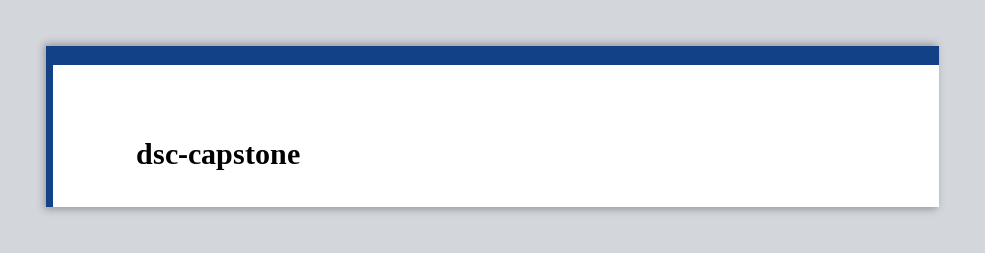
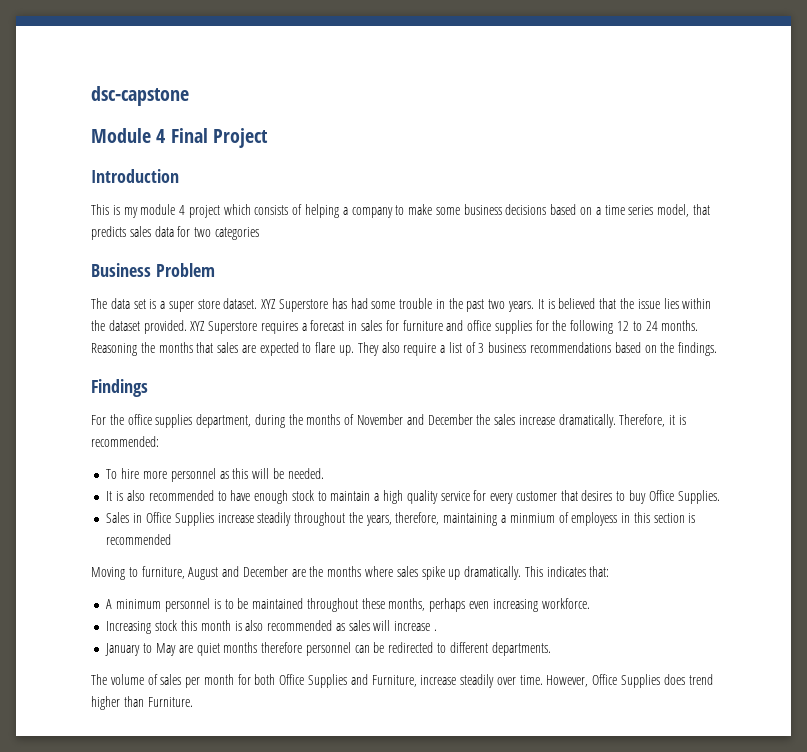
(300, 156) none -> [91,128,268,148] [91,169,179,183] [91,204,710,218] [91,226,259,240] [91,263,215,277] [91,298,712,312] [91,320,699,334] [91,342,718,356] [91,379,148,397] [91,414,687,428] [91,436,159,447] [106,468,324,482] [106,490,720,504] [106,512,696,526] [106,534,172,545] [91,566,610,580] [106,598,590,612] [106,620,437,634] [105,642,551,656] [91,674,713,688] [91,696,193,710] // Module 4 Final Project // Introduction // This is my module 4 project which consists of helping a company to make some business decisions based on a time series model, that predicts sales data for two categories // Business Problem // The data set is a super store dataset. XYZ Superstore has had some trouble in the past two years. It is believed that the issue lies within the dataset provided. XYZ Superstore requires a forecast in sales for furniture and office supplies for the following 12 to 24 months. Reasoning the months that sales are expected to flare up. They also require a list of 3 business recommendations based on the findings. // Findings // For the office supplies department, during the months of November and December the sales increase dramatically. Therefore, it is recommended: // To hire more personnel as this will be needed. // It is also recommended to have enough stock to maintain a high quality service for every customer that desires to buy Office Supplies. // Sales in Office Supplies increase steadily throughout the years, therefore, maintaining a minmium of employess in this section is recommended // Moving to furniture, August and December are the months where sales spike up dramatically. This indicates that: // A minimum personnel is to be maintained throughout these months, perhaps even increasing workforce. // Increasing stock this month is also recommended as sales will increase . // January to May are quiet months therefore personnel can be redirected to different departments. // The volume of sales per month for both Office Supplies and Furniture, increase steadily over time. However, Office Supplies does trend higher than Furniture.

